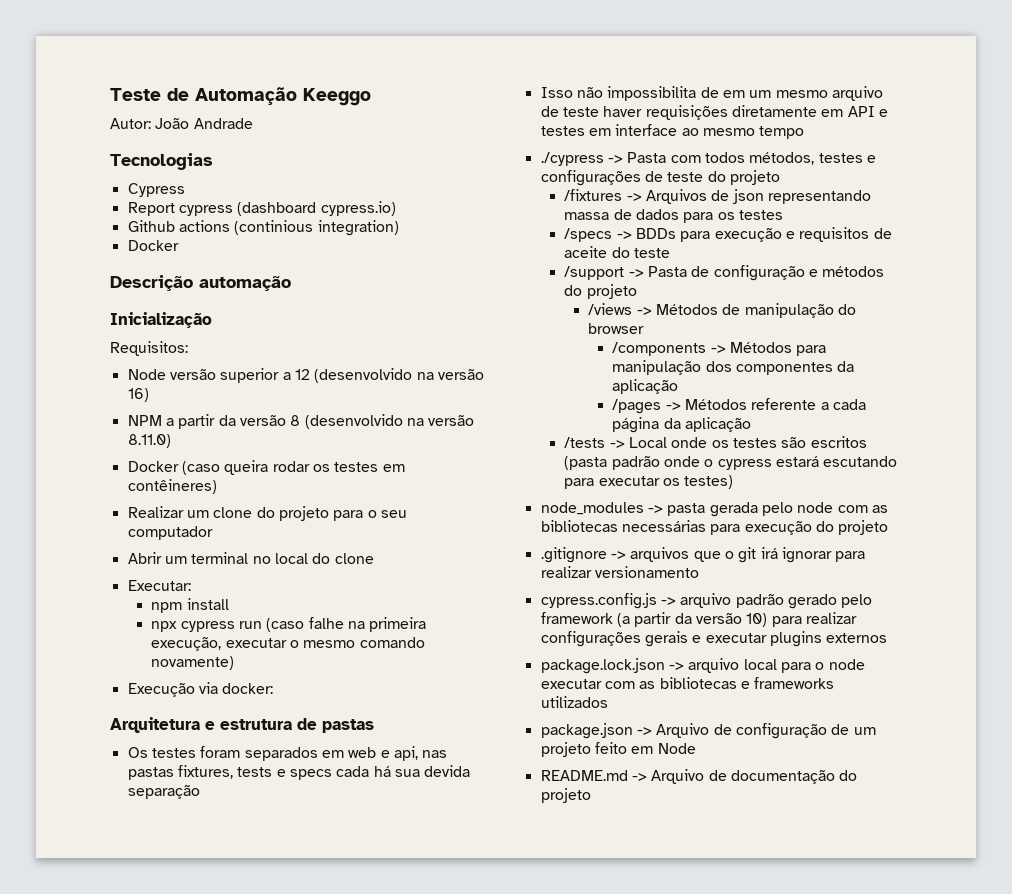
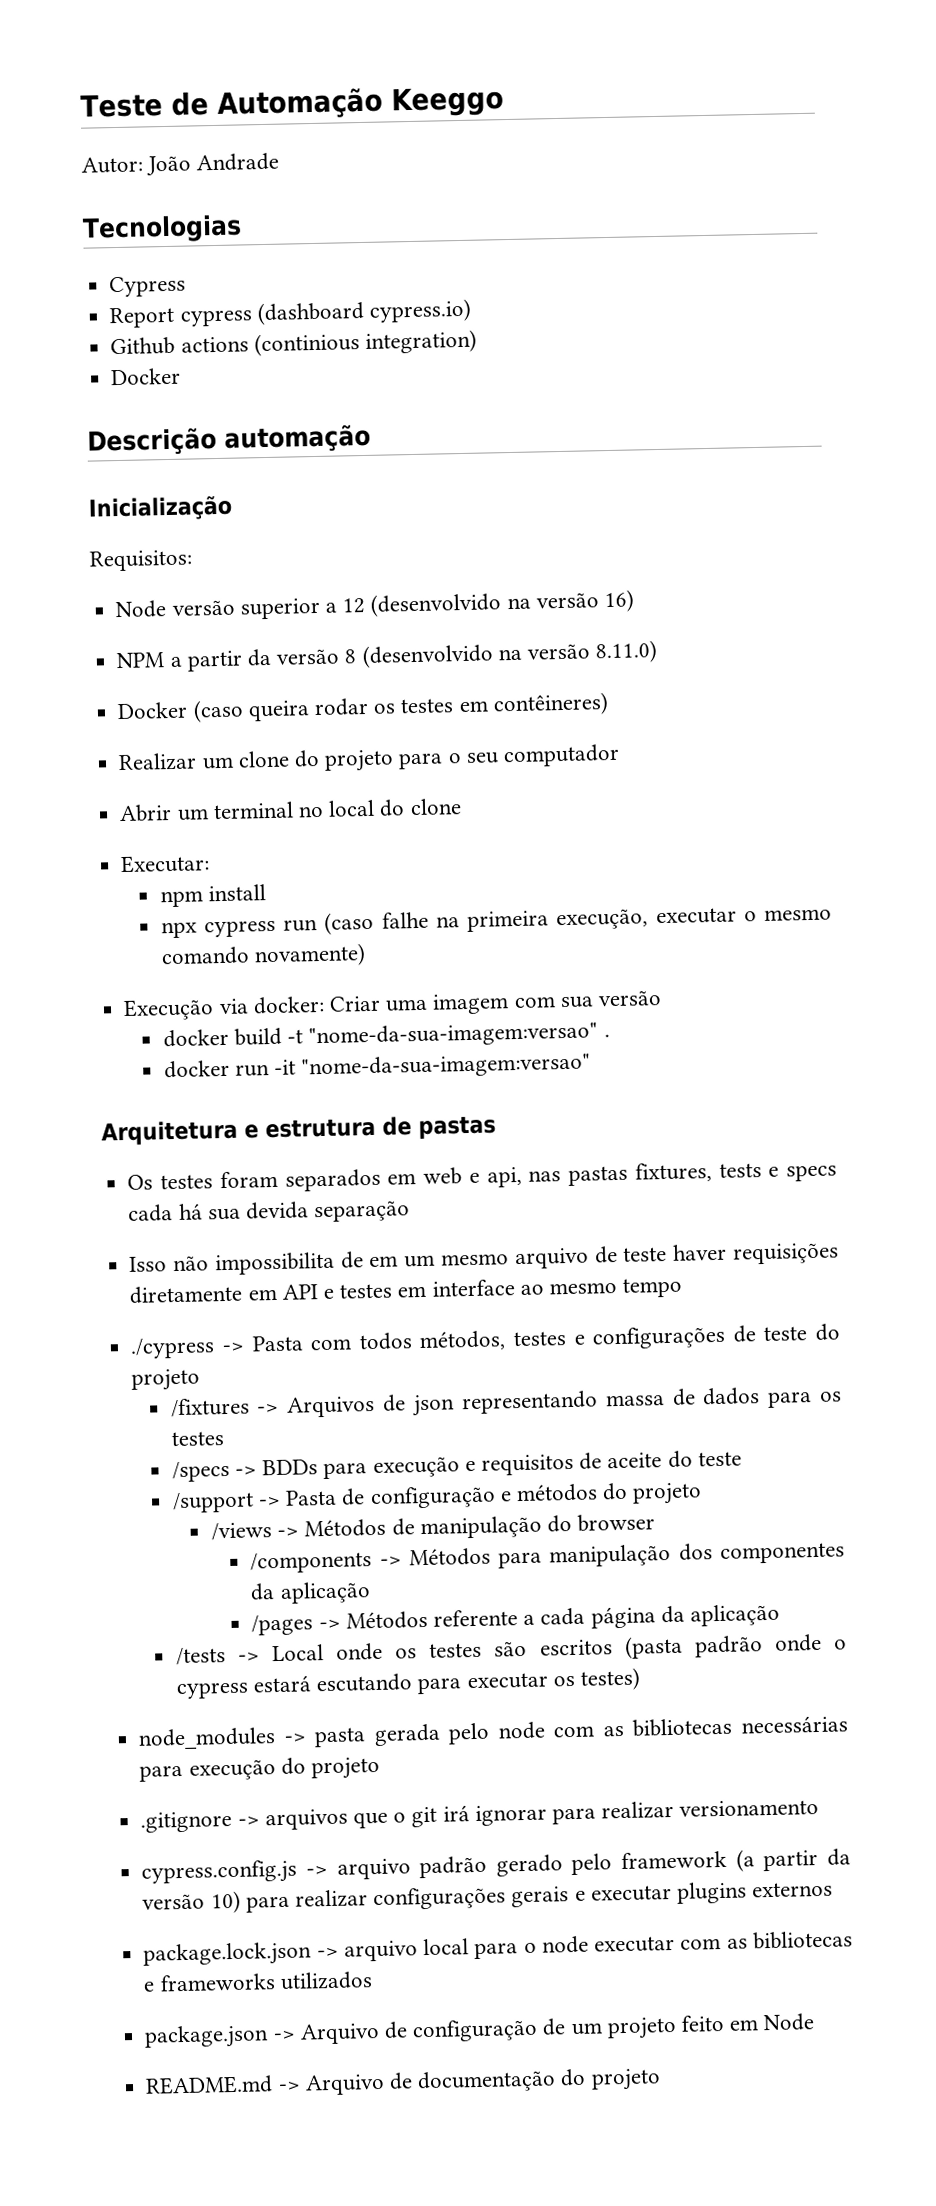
(274, 688) none -> [328,990,662,1015] [162,1021,610,1049] [163,1052,592,1080] Criar uma imagem com sua versão // docker build -t "nome-da-sua-imagem:versao" . // docker run -it "nome-da-sua-imagem:versao"

